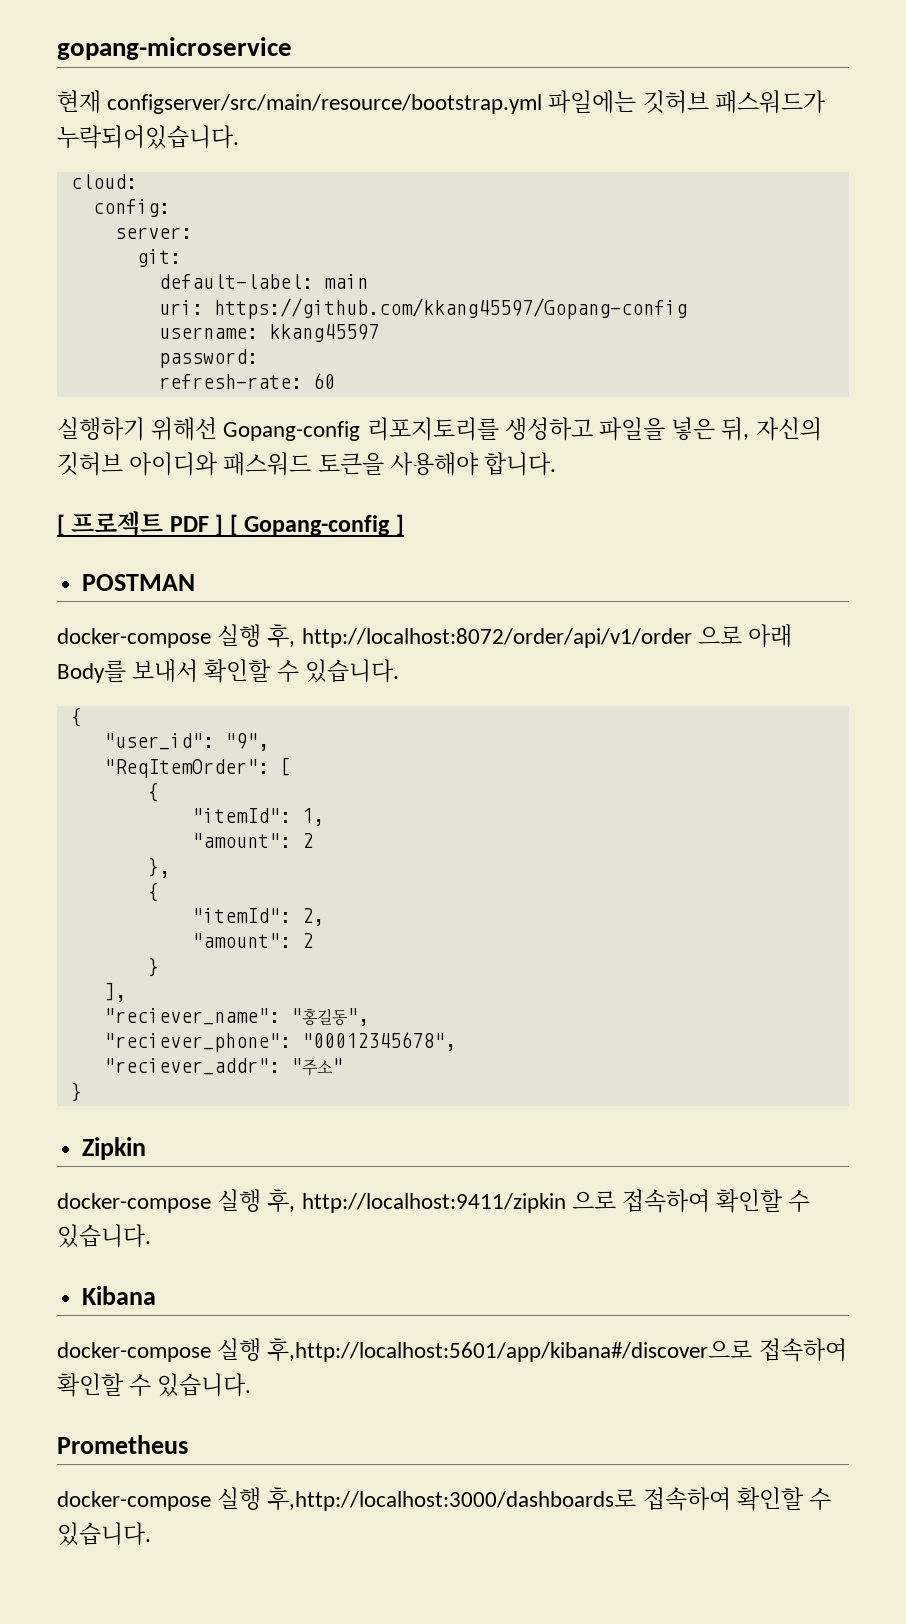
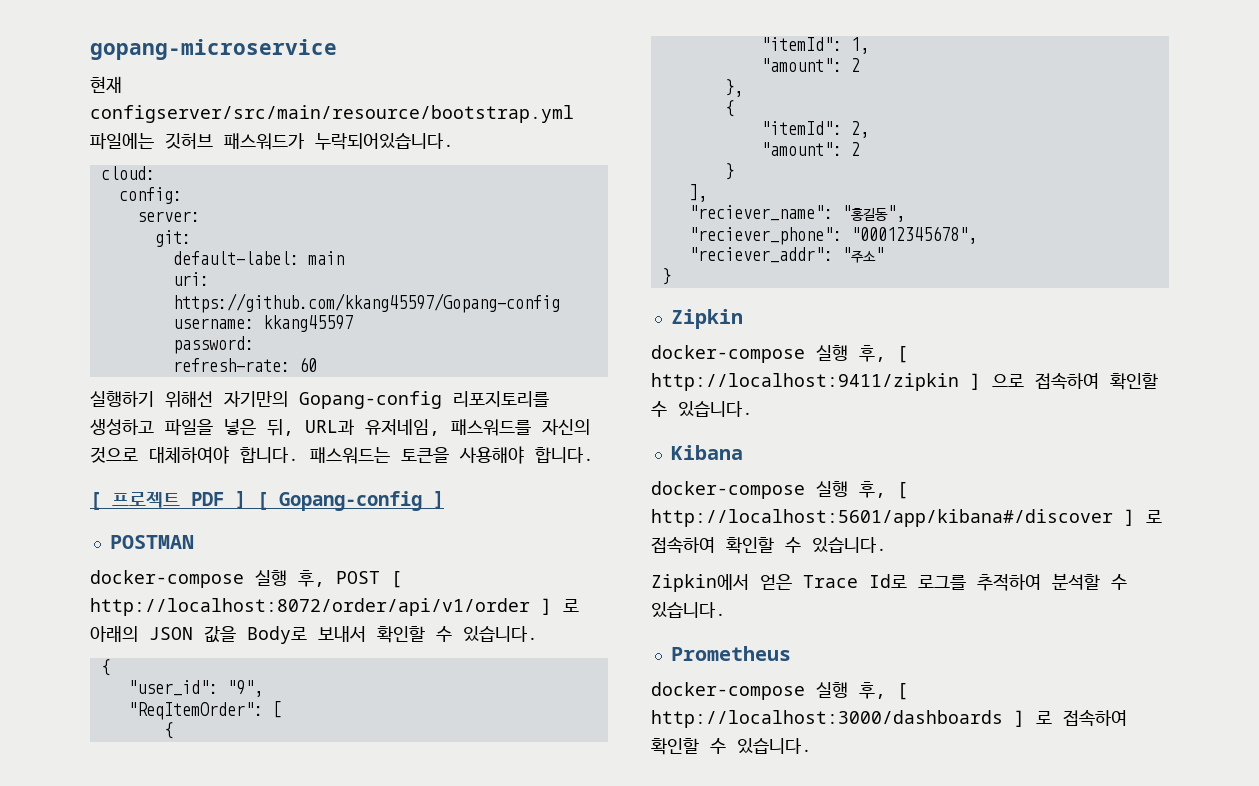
(218, 429) none -> [224,391,288,407] 자기만의
[755,417,822,441] [57,452,312,476] 자신의 깃허브 아이디와 패스워드 -> [305,419,590,436] [90,446,390,464] URL과 유저네임, 패스워드를 자신의 것으로 대체하여야 합니다. 패스워드는
[301,624,793,648] [57,660,126,683] http://localhost:8072/order/api/v1/order 으로 아래 Body를 -> [336,571,402,588] [90,598,579,616] [90,626,307,644] POST [ http://localhost:8072/order/api/v1/order ] 로 아래의 JSON 값을 Body로
[301,1193,566,1213] http://localhost:9411/zipkin -> [897,346,908,363] [651,373,981,391] [ http://localhost:9411/zipkin ]
[267,1338,847,1362] [57,1373,252,1397] [57,1435,188,1454] [57,1487,637,1511] 후,http://localhost:5601/app/kibana#/discover으로 접속하여 확인할 수 있습니다. // Prometheus // docker-compose 실행 후,http://localhost:3000/dashboards로 -> [859,481,908,499] [651,509,1162,527] [651,537,887,554] [651,573,1127,592] [651,602,726,618] [670,646,791,661] [651,682,908,700] [651,710,1052,728] 후, [ http://localhost:5601/app/kibana#/discover ] 로 접속하여 확인할 수 있습니다. // Zipkin에서 얻은 Trace Id로 로그를 추적하여 분석할 수 있습니다. // Prometheus // docker-compose 실행 후, [ http://localhost:3000/dashboards ] 로

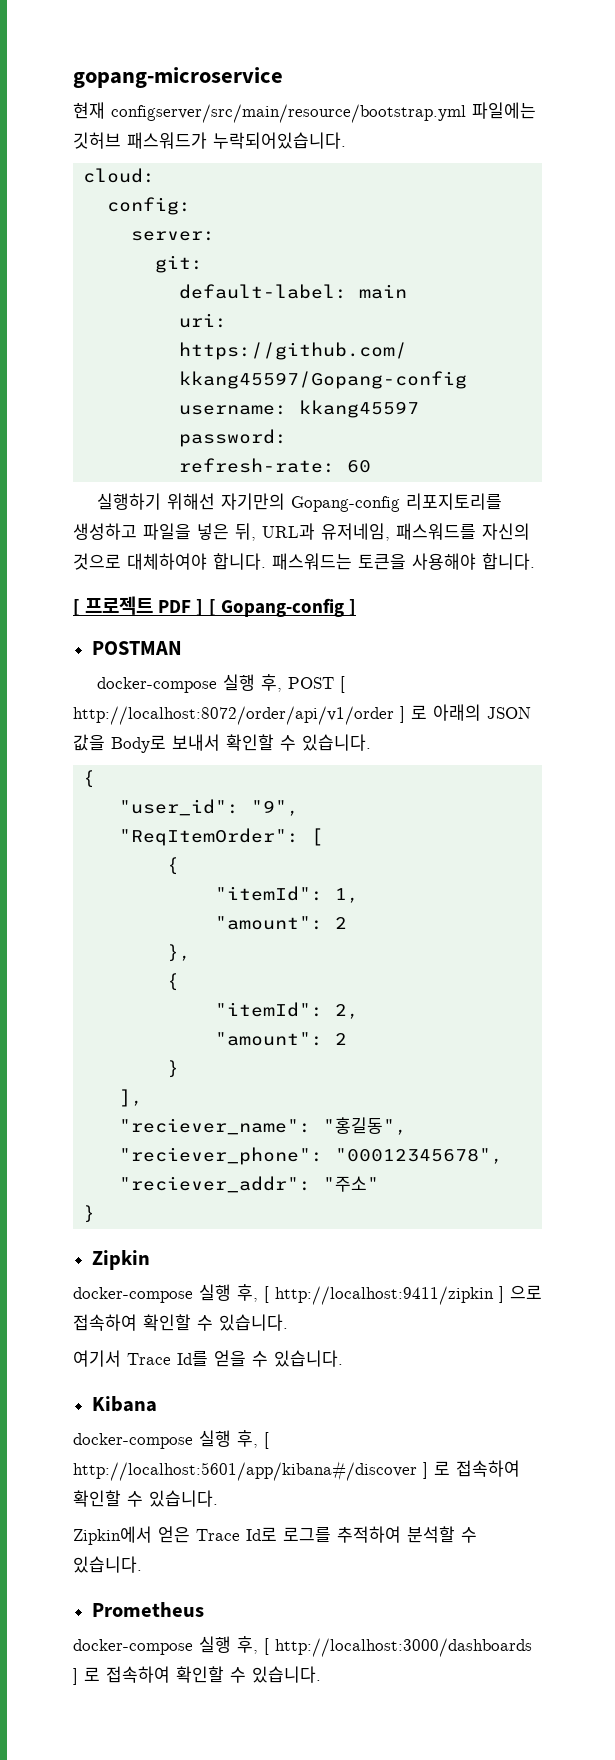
(753, 409) none -> [73,1350,343,1367] // 여기서 Trace Id를 얻을 수 있습니다.

